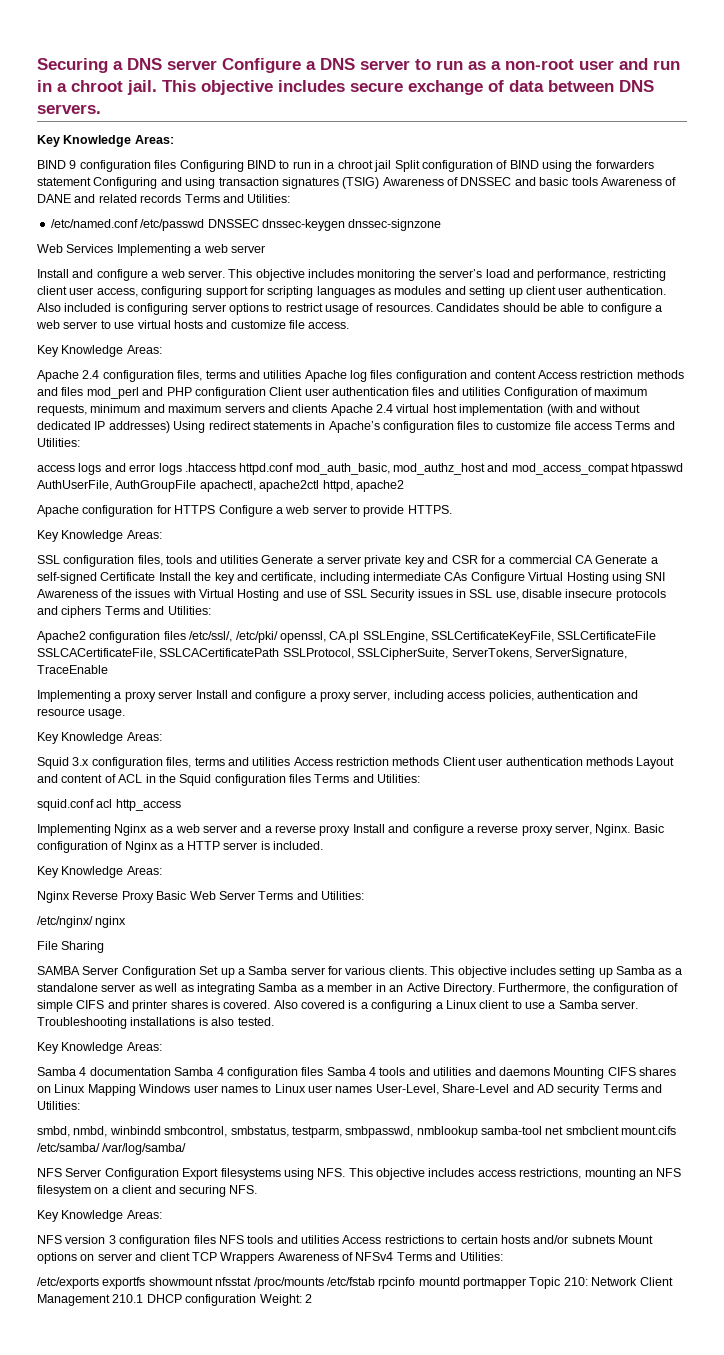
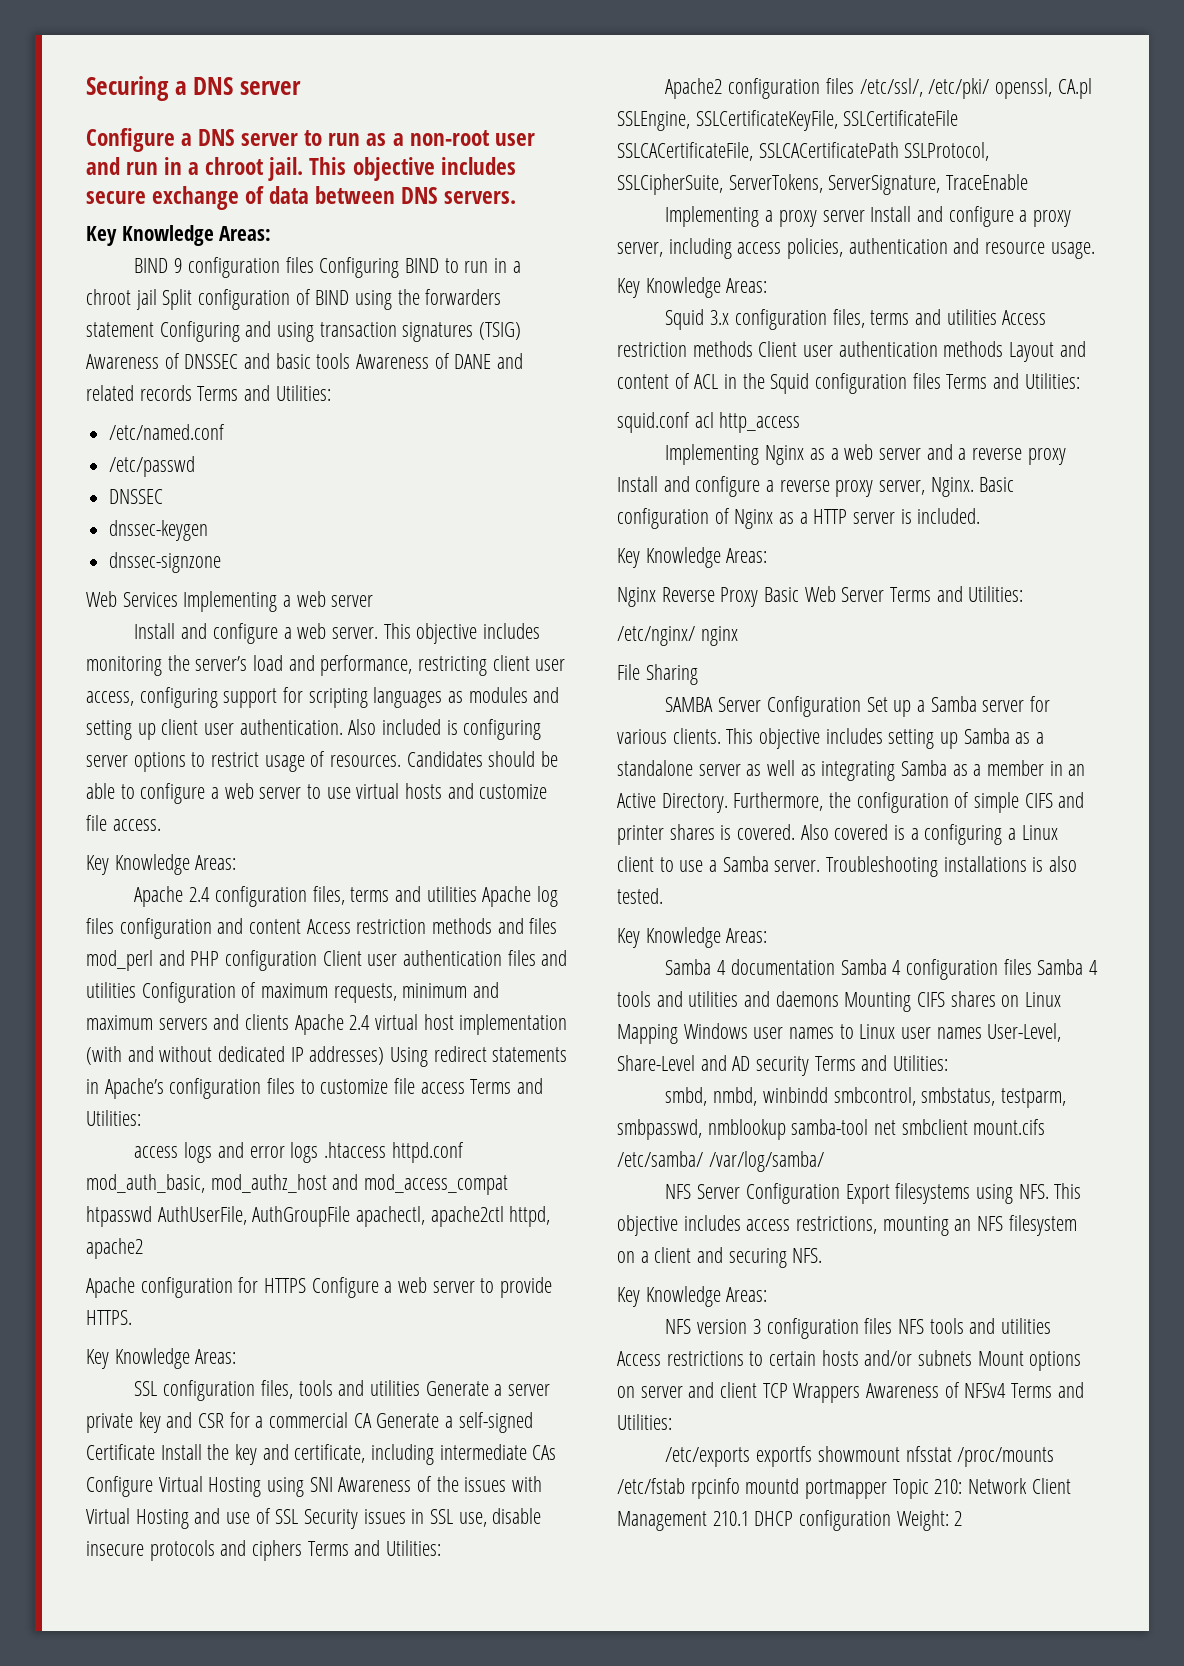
(217, 65) none -> (301, 88) //
(138, 223) none -> (226, 432) //
[207,219,259,228] DNSSEC -> [109,489,164,504] // DNSSEC //
(345, 225) none -> (209, 530) //

